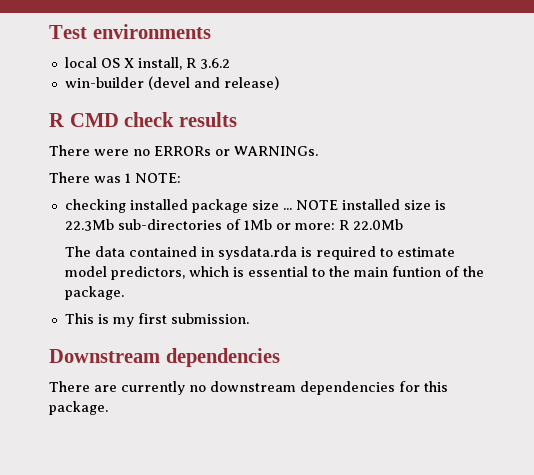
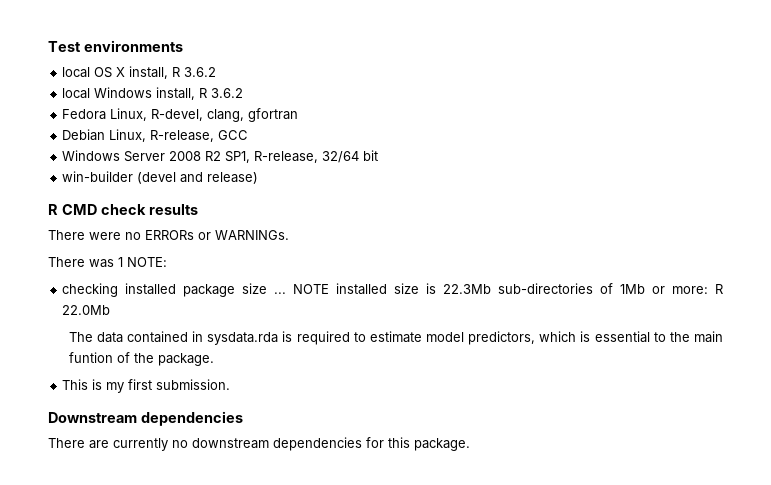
(230, 63) none -> [62,87,244,100] [62,108,299,122] [62,129,249,142] [62,150,379,163] // local Windows install, R 3.6.2 // Fedora Linux, R-devel, clang, gfortran // Debian Linux, R-release, GCC // Windows Server 2008 R2 SP1, R-release, 32/64 bit

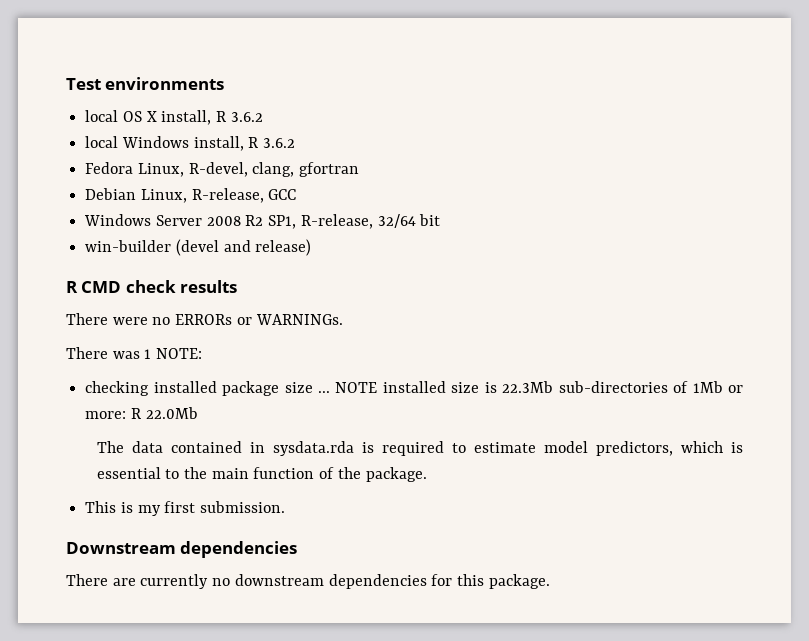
[68,352,113,363] funtion -> [253,467,315,479] function

